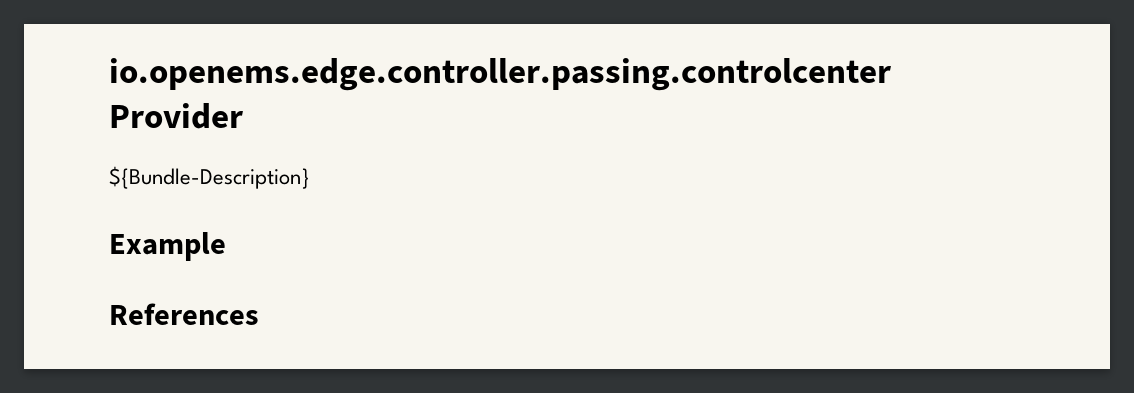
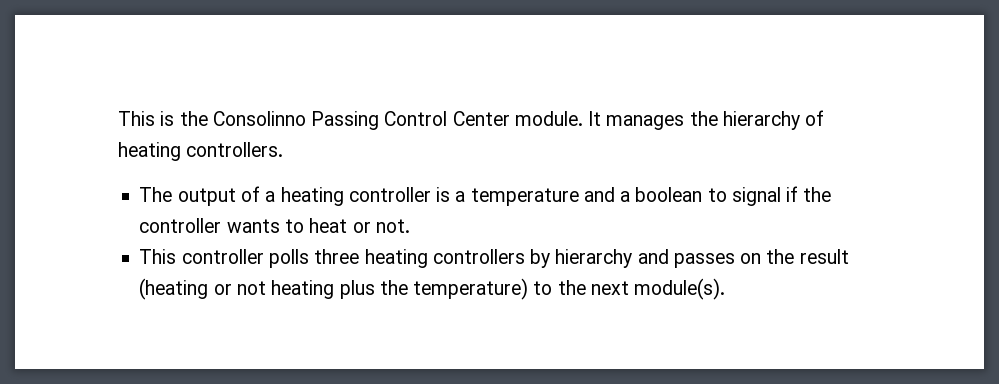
[109,58,891,91] [109,103,243,129] [109,166,310,189] [109,232,226,261] [109,303,259,325] io.openems.edge.controller.passing.controlcenter Provider // ${Bundle-Description} // Example // References -> [118,110,825,130] [118,142,284,161] [139,186,832,206] [139,218,410,233] [139,249,849,268] [139,278,726,300] This is the Consolinno Passing Control Center module. It manages the hierarchy of heating controllers. // The output of a heating controller is a temperature and a boolean to signal if the controller wants to heat or not. // This controller polls three heating controllers by hierarchy and passes on the result (heating or not heating plus the temperature) to the next module(s).

